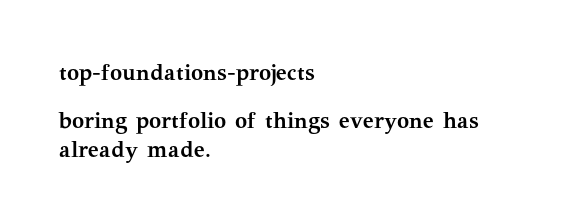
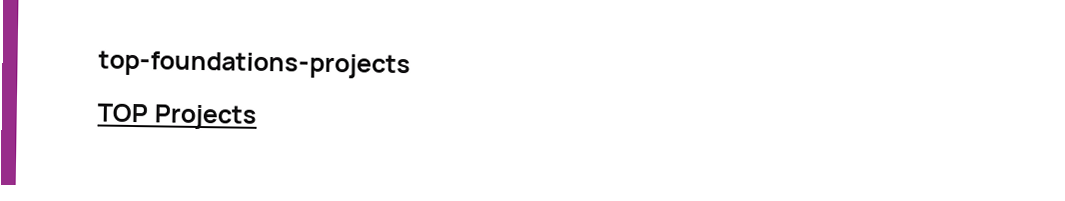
[58,112,479,134] [59,141,211,163] boring portfolio of things everyone has already made. -> [97,103,257,130] TOP Projects

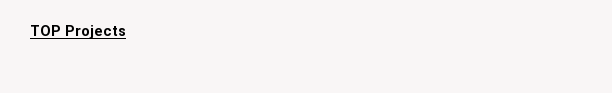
[98,50,411,80] top-foundations-projects // -> (30, 30) none

